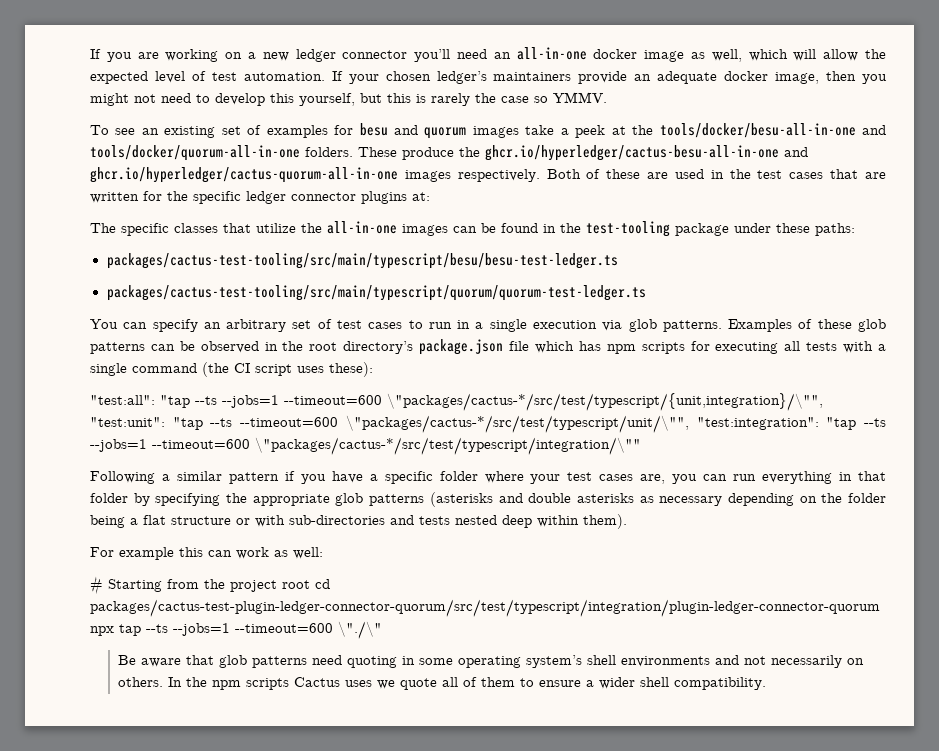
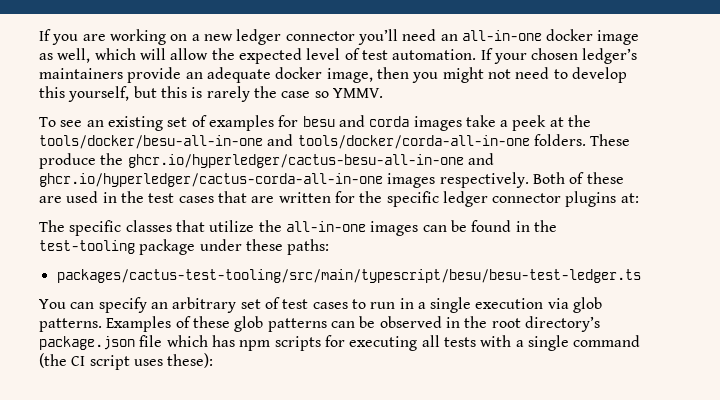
[424,127,467,139] quorum -> [369,116,410,127] corda
[90,145,300,161] tools/docker/quorum-all-in-one -> [297,135,530,149] tools/docker/corda-all-in-one
[90,167,398,183] ghcr.io/hyperledger/cactus-quorum-all-in-one -> [39,173,383,187] ghcr.io/hyperledger/cactus-corda-all-in-one
[106,285,646,301] // packages/cactus-test-tooling/src/main/typescript/quorum/quorum-test-ledger.ts -> (641, 276) none
[90,393,823,411] [90,415,886,433] [90,437,641,455] [90,471,887,484] [90,492,886,507] [90,514,627,529] [90,547,323,560] [90,576,330,595] [90,599,880,617] [90,621,382,639] [118,655,865,668] [118,677,767,690] // "test:all": "tap --ts --jobs=1 --timeout=600 \"packages/cactus-*/src/test/typescript/{unit,integration}/\"", "test:unit": "tap --ts --timeout=600 \"packages/cactus-*/src/test/typescript/unit/\"", "test:integration": "tap --ts --jobs=1 --timeout=600 \"packages/cactus-*/src/test/typescript/integration/\"" // Following a similar pattern if you have a specific folder where your test cases are, you can run everything in that folder by specifying the appropriate glob patterns (asterisks and double asterisks as necessary depending on the folder being a flat structure or with sub-directories and tests nested deep within them). // For example this can work as well: // # Starting from the project root cd packages/cactus-test-plugin-ledger-connector-quorum/src/test/typescript/integration/plugin-ledger-connector-quorum npx tap --ts --jobs=1 --timeout=600 \"./\" // Be aware that glob patterns need quoting in some operating system’s shell environments and not necessarily on others. In the npm scripts Cactus uses we quote all of them to ensure a wider shell compatibility. -> (214, 360) none

